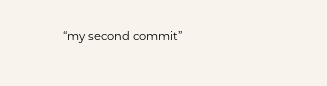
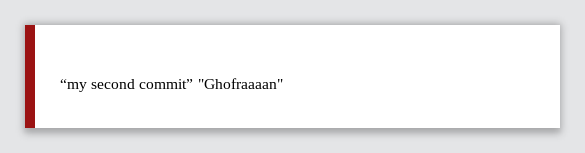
(183, 35) none -> [197,78,283,89] "Ghofraaaan"

